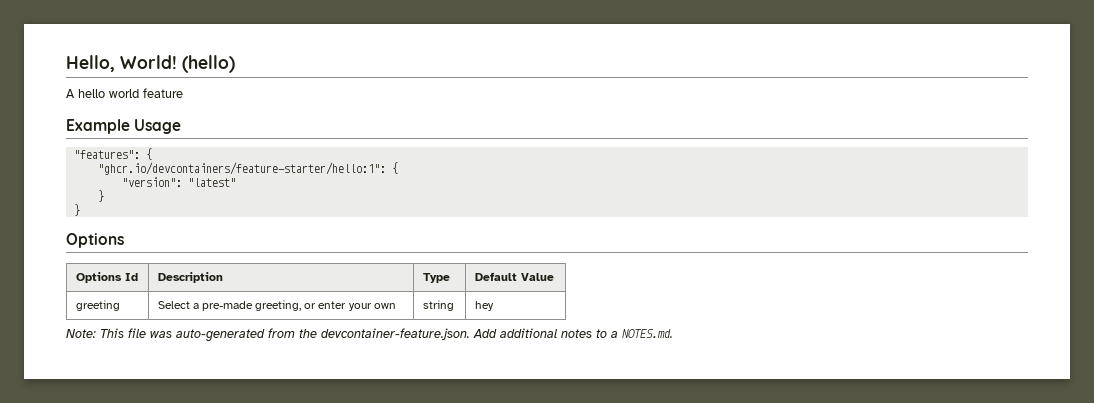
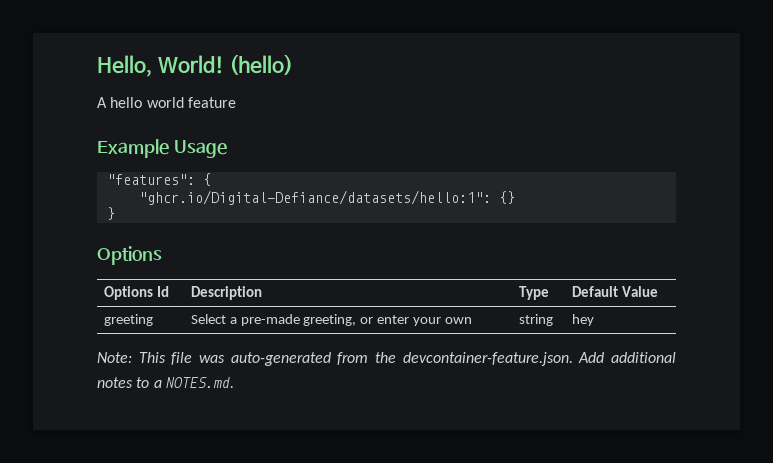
[97,162,398,175] [121,177,236,187] [97,190,104,202] "ghcr.io/devcontainers/feature-starter/hello:1": { // "version": "latest" // } -> [138,190,515,205] "ghcr.io/Digital-Defiance/datasets/hello:1": {}

